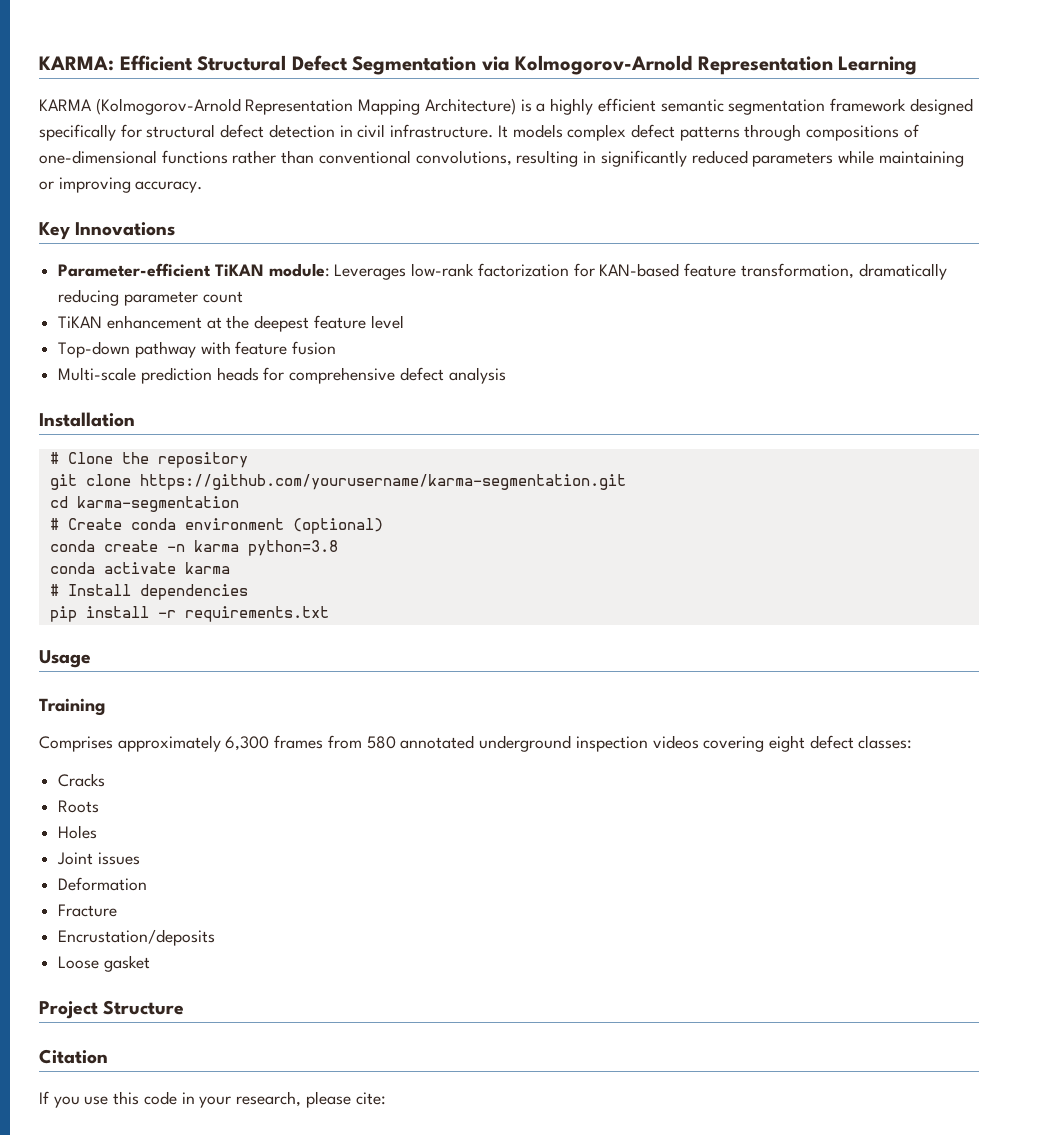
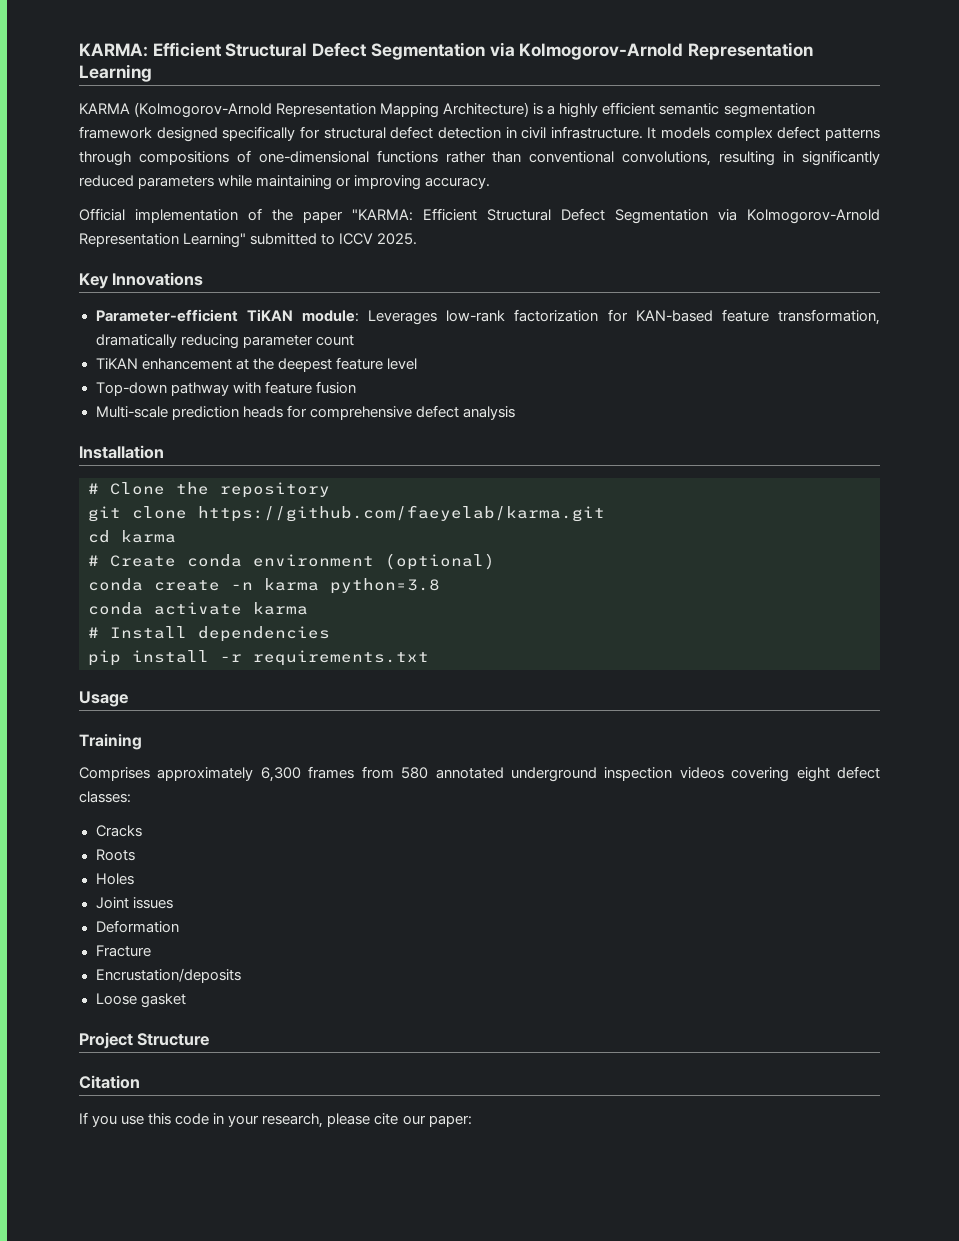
(203, 187) none -> [79,208,880,224] [79,233,418,248] // Official implementation of the paper "KARMA: Efficient Structural Defect Segmentation via Kolmogorov-Arnold Representation Learning" submitted to ICCV 2025.
[139,474,626,490] https://github.com/yourusername/karma-segmentation.git -> [198,505,605,522] https://github.com/faeyelab/karma.git
[76,496,239,512] karma-segmentation -> [121,530,176,543] karma
[355,1092,386,1105] cite: -> [374,1113,472,1127] cite our paper:

